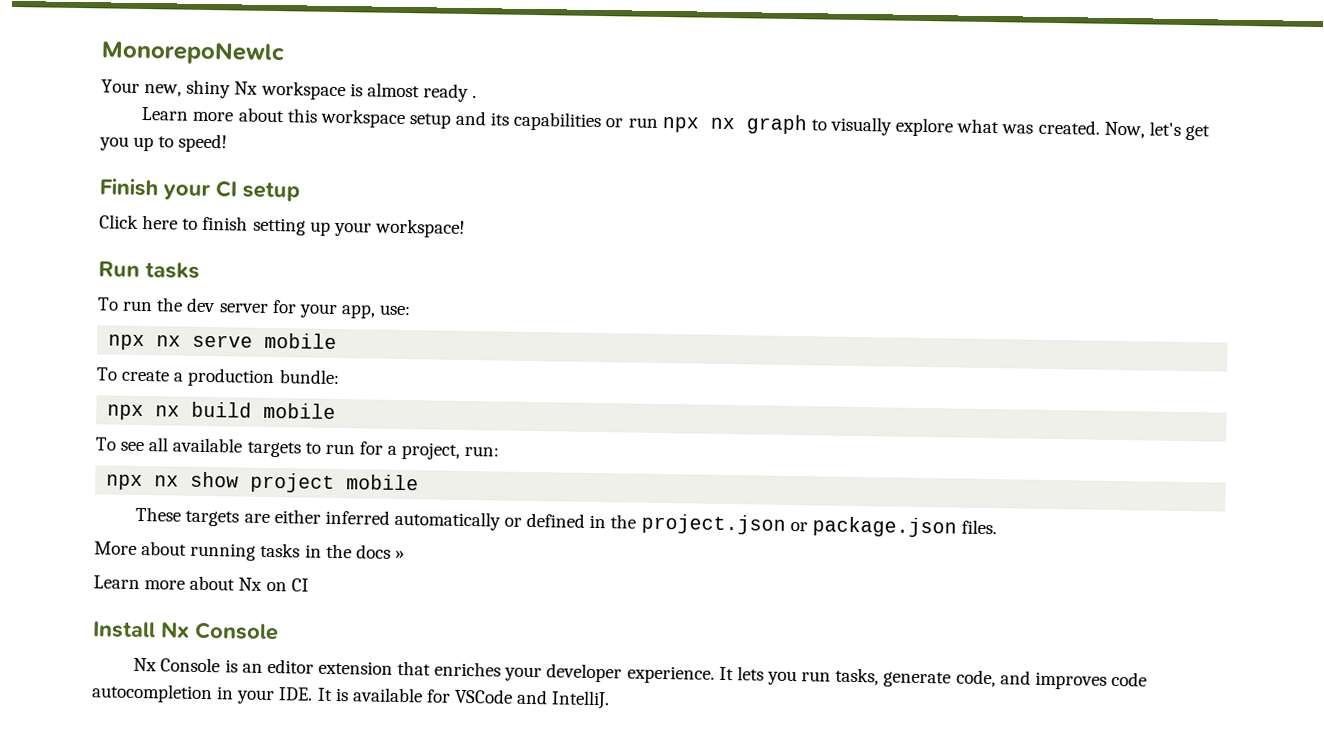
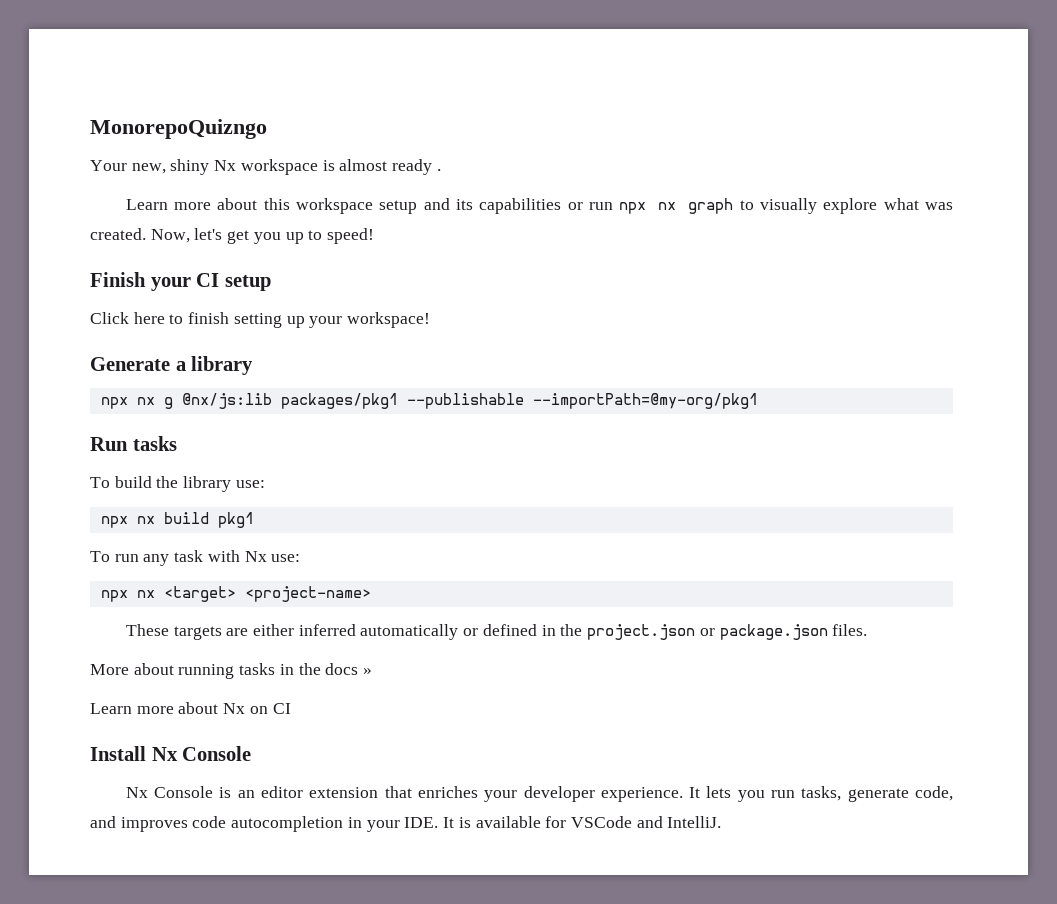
[101,40,286,66] MonorepoNewlc -> [90,119,267,139] MonorepoQuizngo
[98,261,200,279] [97,297,412,319] [108,332,338,351] [96,367,340,388] [107,401,337,421] [95,437,500,460] [106,471,420,493] Run tasks // To run the dev server for your app, use: // npx nx serve mobile // To create a production bundle: // npx nx build mobile // To see all available targets to run for a project, run: // npx nx show project mobile -> [90,356,254,375] [100,393,758,409] [90,436,177,451] [90,476,265,492] [100,512,254,528] [90,550,301,566] [100,586,371,602] Generate a library // npx nx g @nx/js:lib packages/pkg1 --publishable --importPath=@my-org/pkg1 // Run tasks // To build the library use: // npx nx build pkg1 // To run any task with Nx use: // npx nx <target> <project-name>

